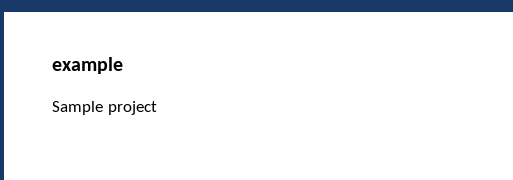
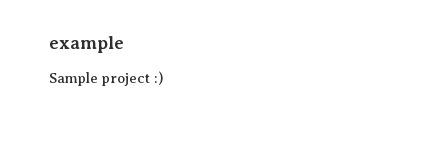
(157, 108) none -> [154,71,163,85] :)

